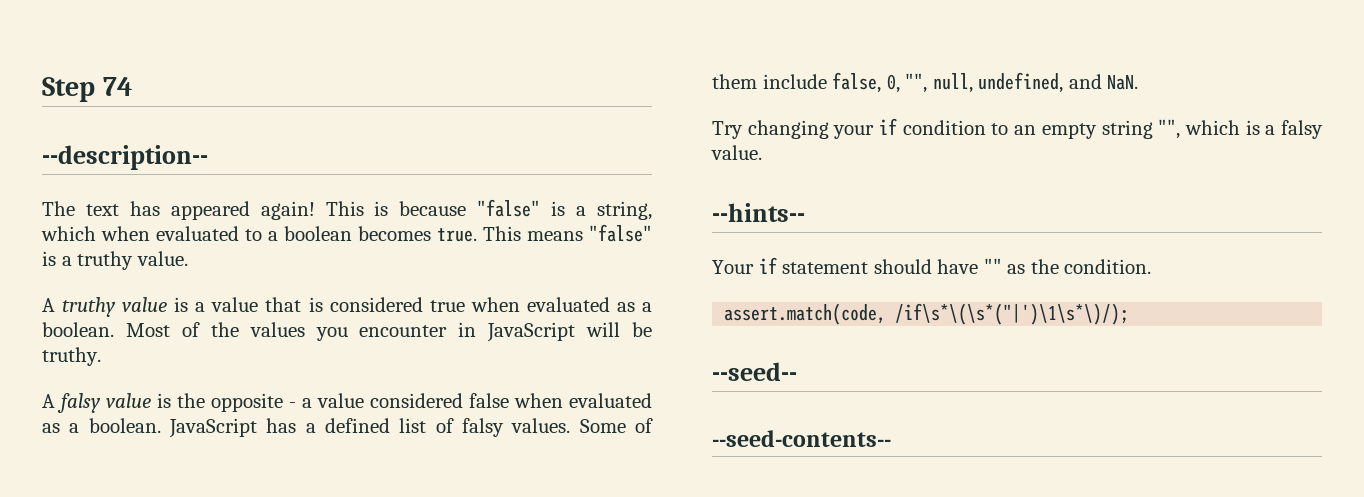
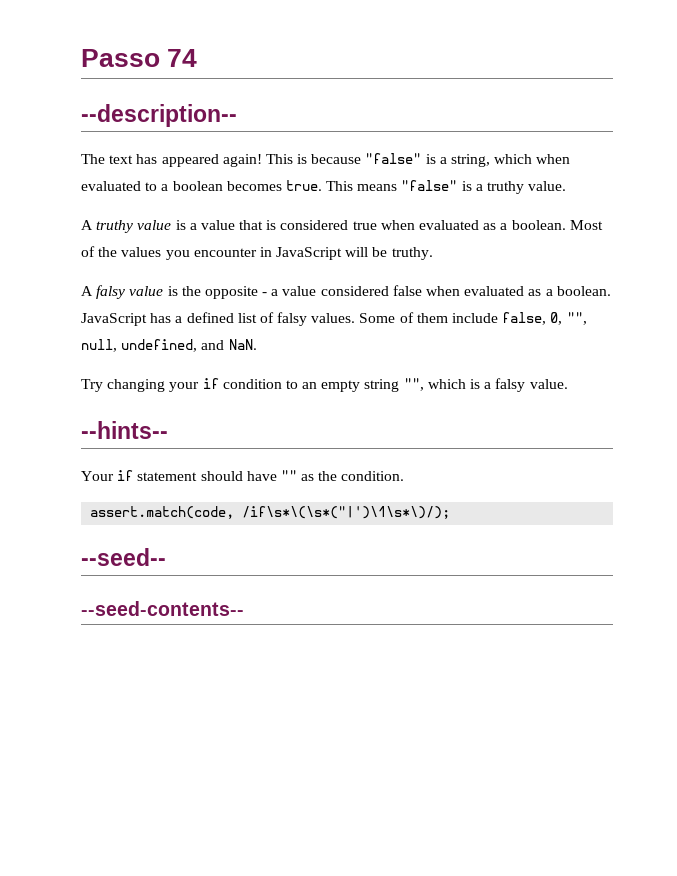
[42,77,95,102] Step -> [81,49,160,67] Passo

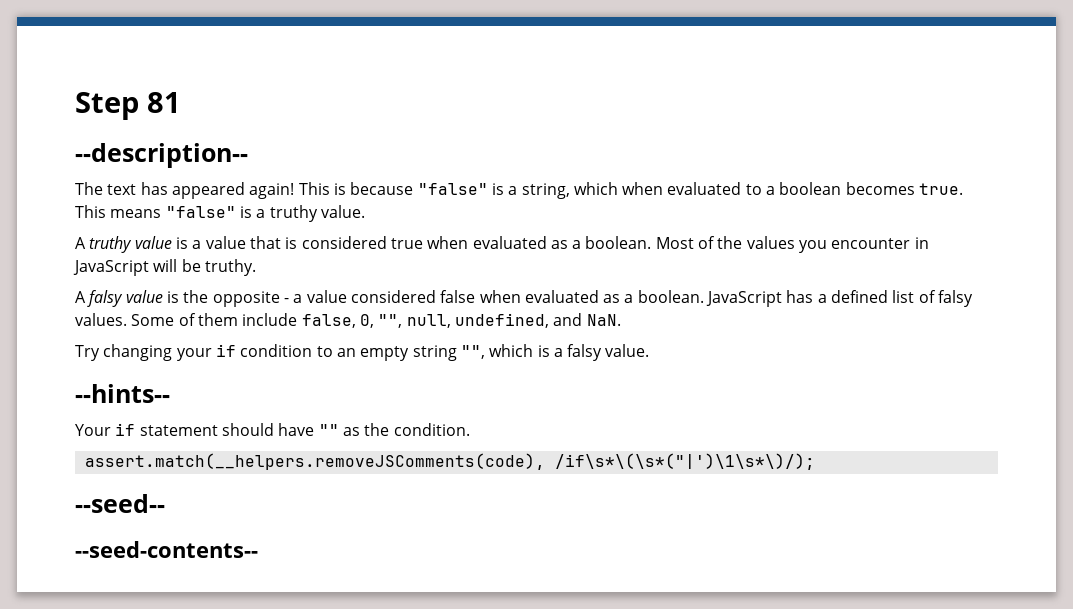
[81,49,198,67] Passo 74 -> [75,92,181,120] Step 81
[90,506,235,519] assert.match(code, -> [84,453,545,470] assert.match(__helpers.removeJSComments(code),

